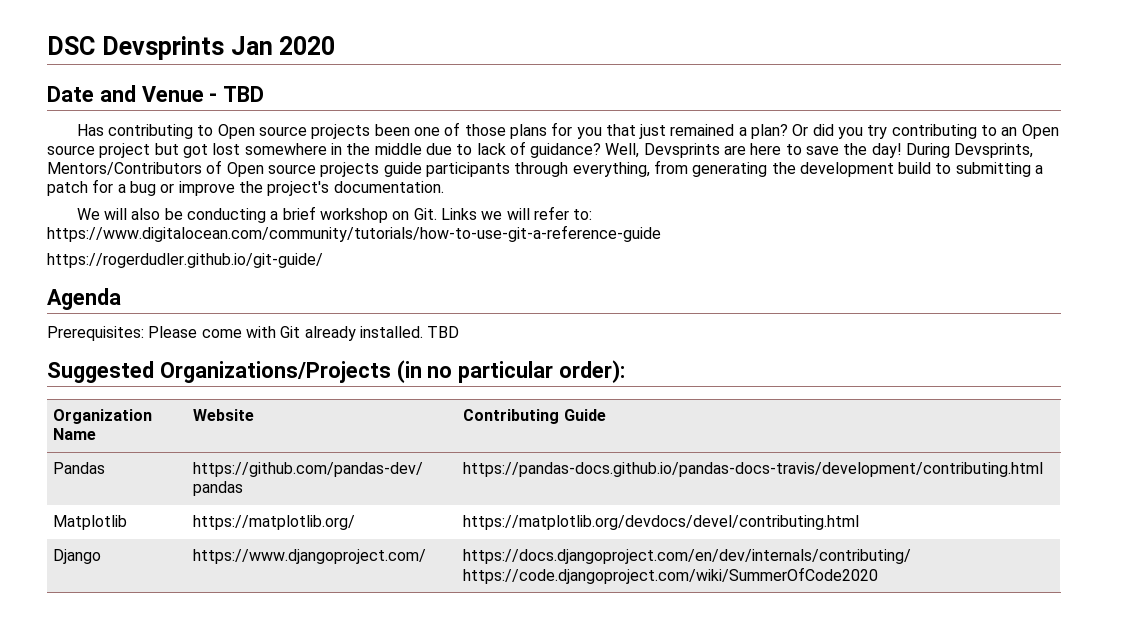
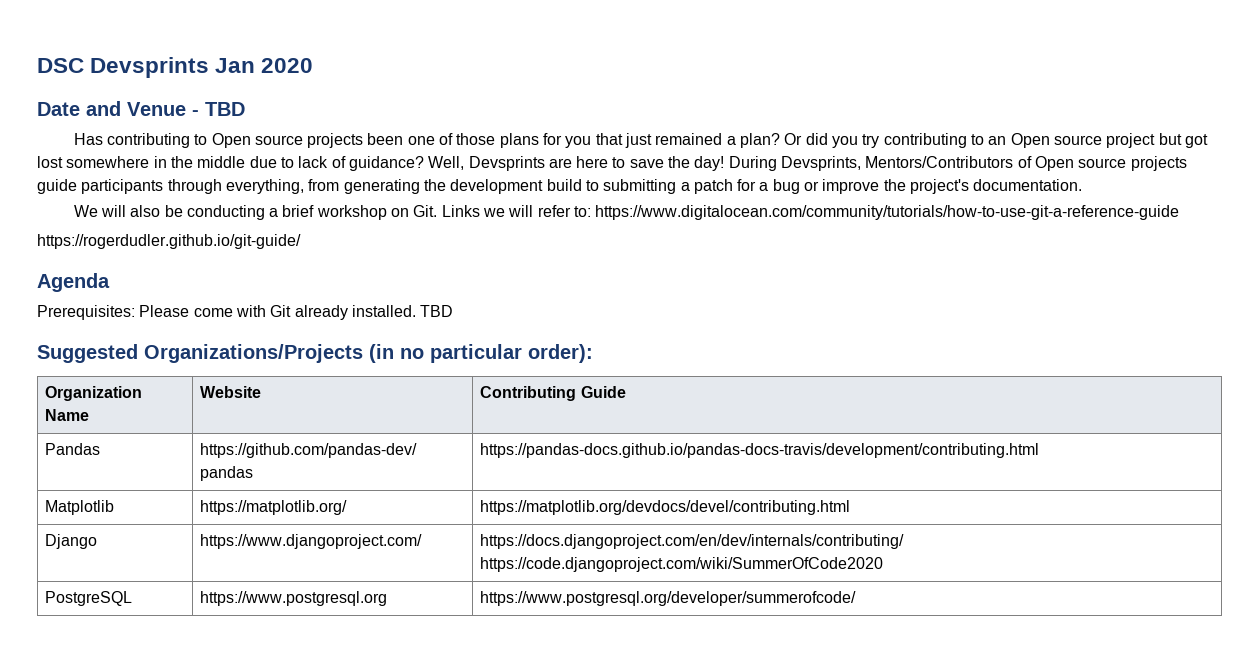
(879, 575) none -> [45,591,133,606] [200,591,388,606] [480,591,857,606] // PostgreSQL | https://www.postgresql.org | https://www.postgresql.org/developer/summerofcode/

